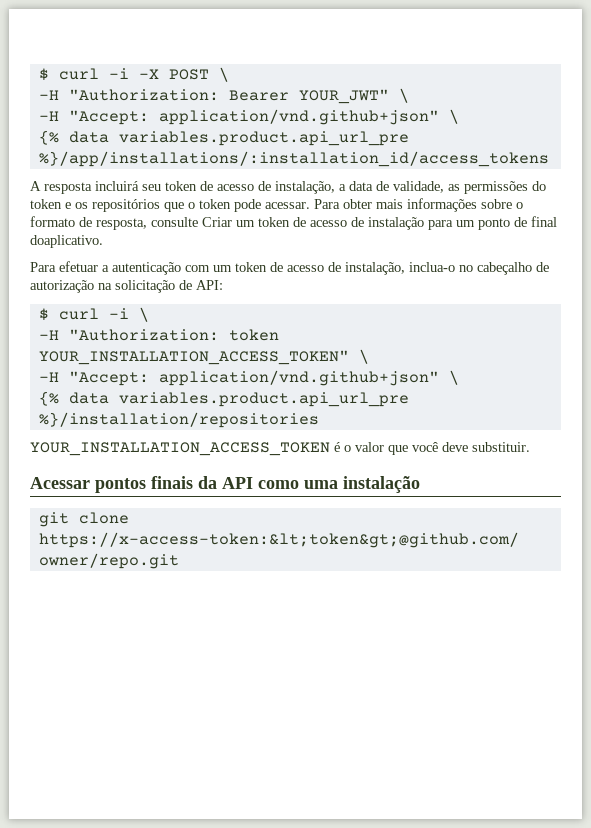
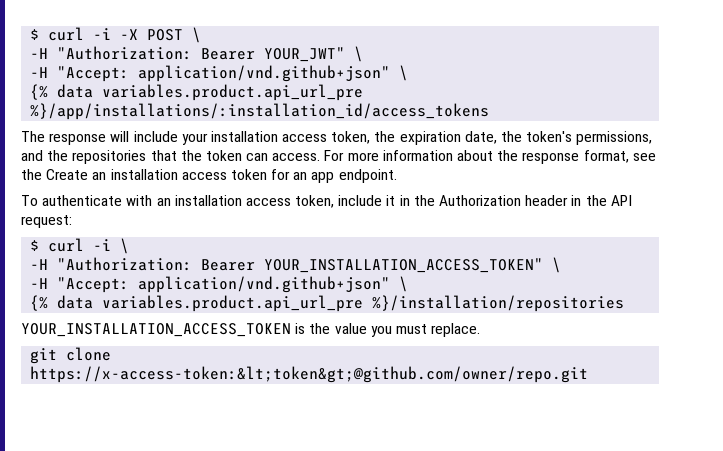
[30,181,546,194] [30,198,523,212] [30,216,557,230] [30,235,103,248] [30,261,549,275] [30,280,223,293] A resposta incluirá seu token de acesso de instalação, a data de validade, as permissões do token e os repositórios que o token pode acessar. Para obter mais informações sobre o formato de resposta, consulte Criar um token de acesso de instalação para um ponto de final doaplicativo. // Para efetuar a autenticação com um token de acesso de instalação, inclua-o no cabeçalho de autorização na solicitação de API: -> [21,131,653,145] [21,150,656,164] [21,169,397,183] [21,195,632,208] [21,215,72,228] The response will include your installation access token, the expiration date, the token's permissions, and the repositories that the token can access. For more information about the response format, see the Create an installation access token for an app endpoint. // To authenticate with an installation access token, include it in the Authorization header in the API request:
[228,329,279,341] token -> [201,259,256,271] Bearer
[334,442,530,455] [30,476,420,493] é o valor que você deve substituir. // Acessar pontos finais da API como uma instalação -> [295,323,481,337] is the value you must replace.

